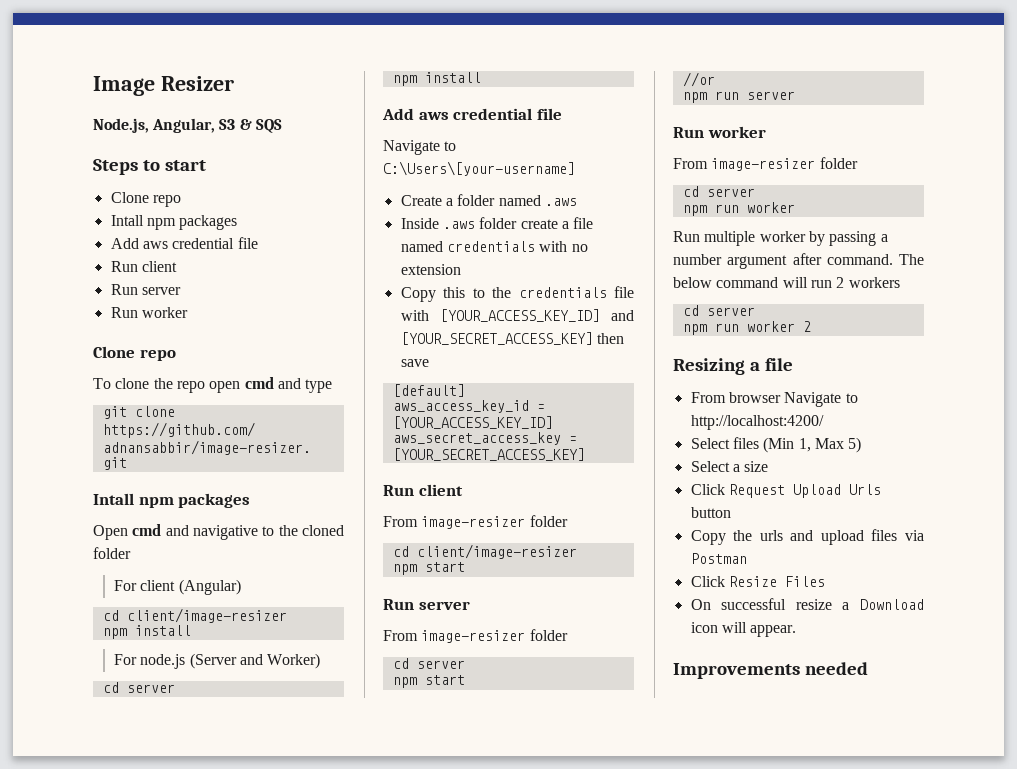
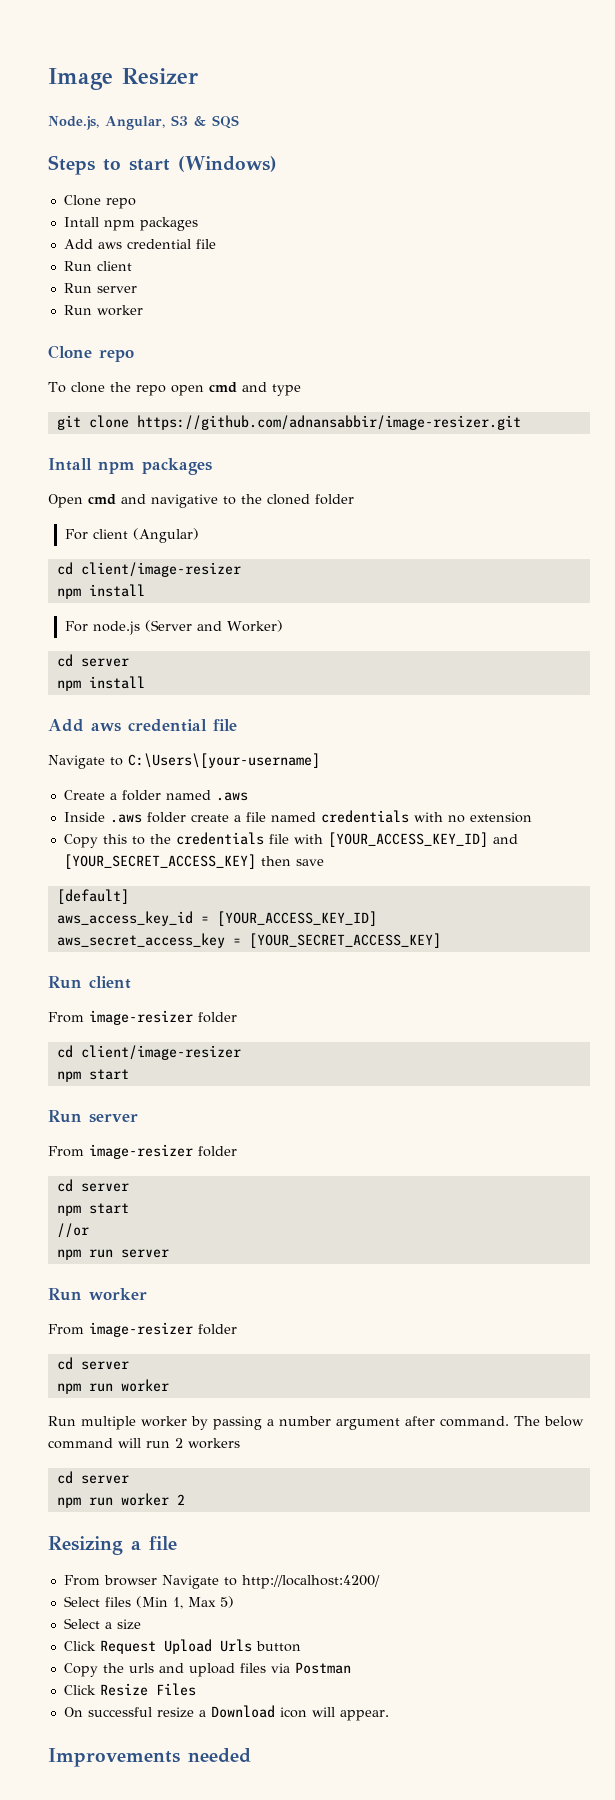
(207, 165) none -> [178,156,277,172] (Windows)

